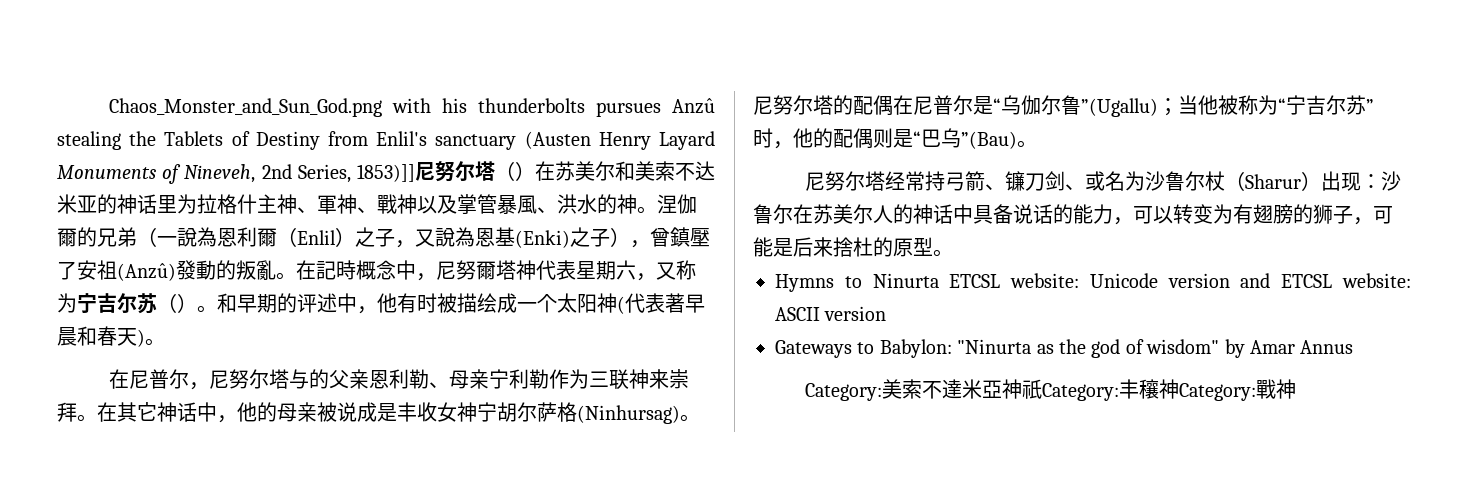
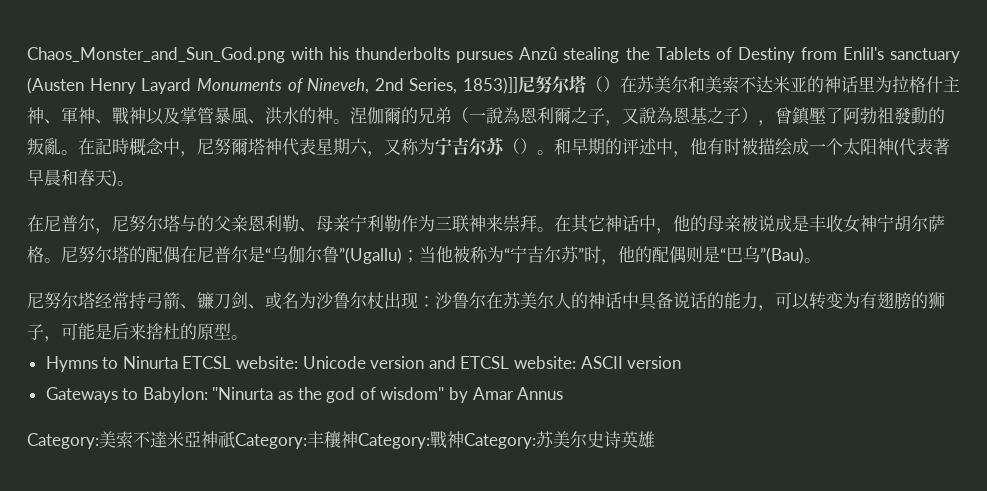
[277,227,355,247] （Enlil） -> (571, 115) none
[515,230,570,248] (Enki) -> (707, 115) none
[77,260,176,281] 安祖(Anzû) -> [843,107,894,124] 阿勃祖
[577,405,680,424] (Ninhursag) -> (44, 254) none
[1224,171,1321,191] （Sharur） -> (384, 300) none
(1296, 389) none -> [464,431,655,449] Category:苏美尔史诗英雄

